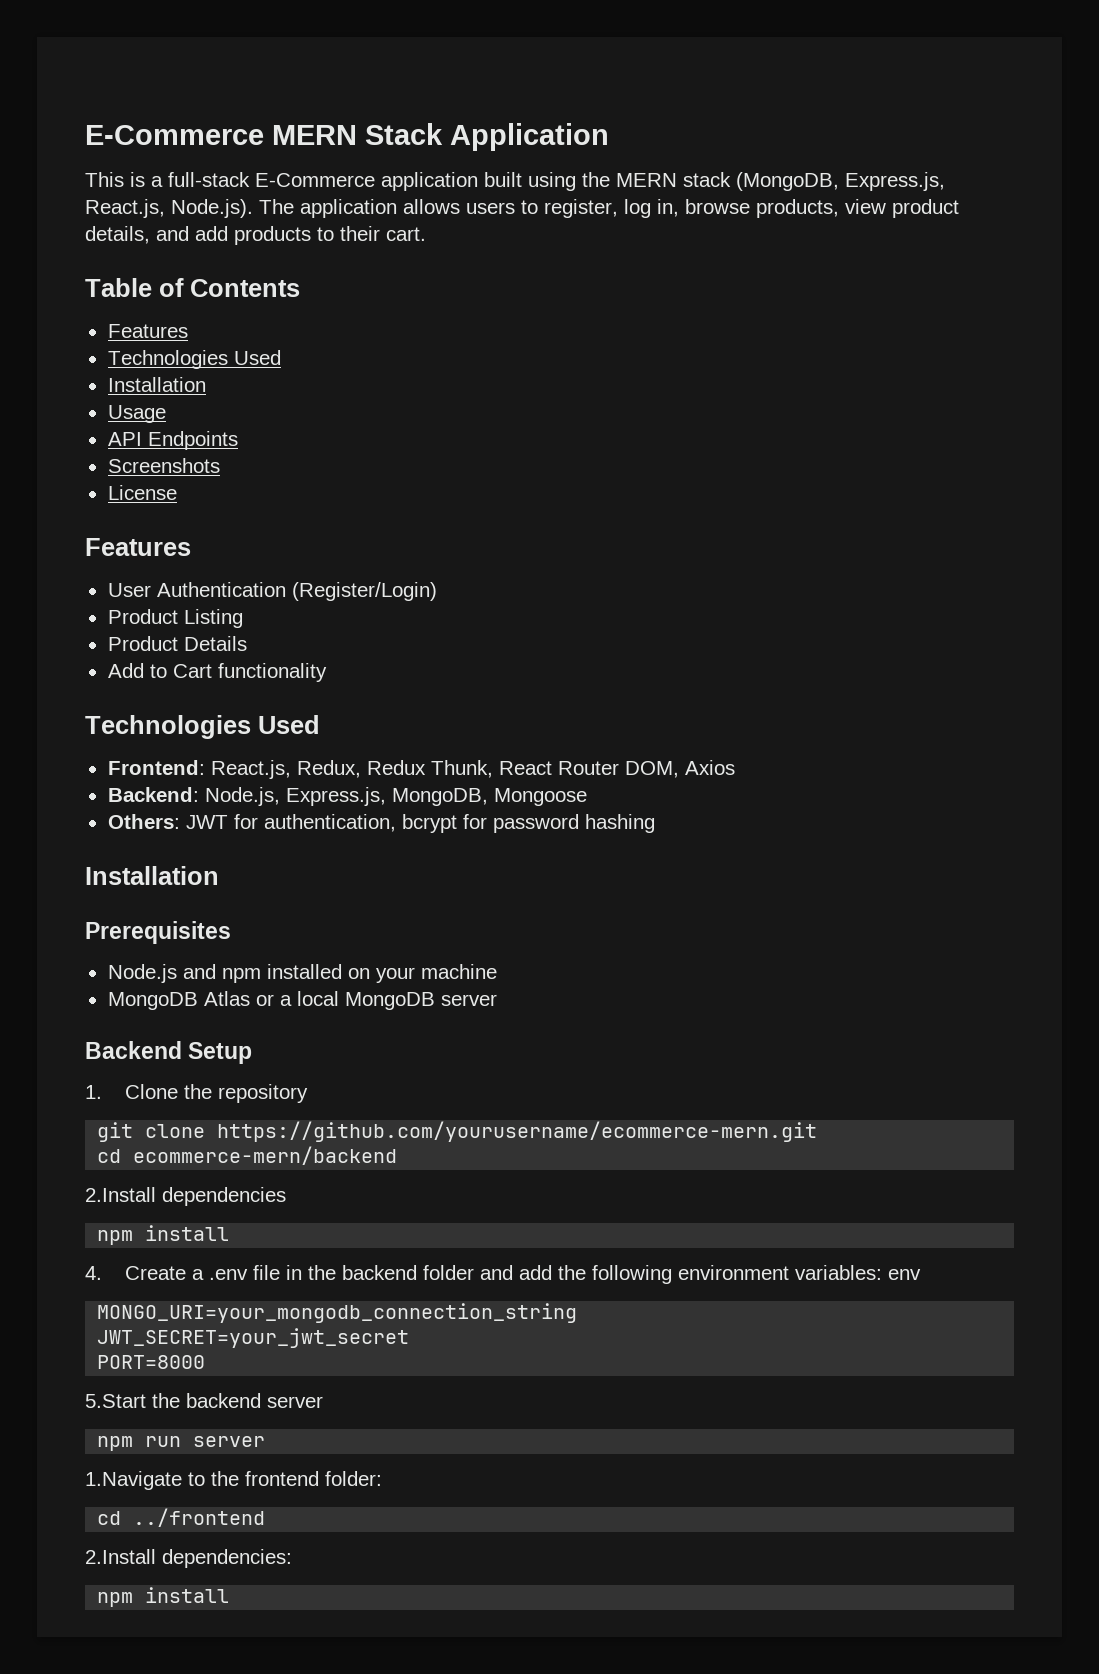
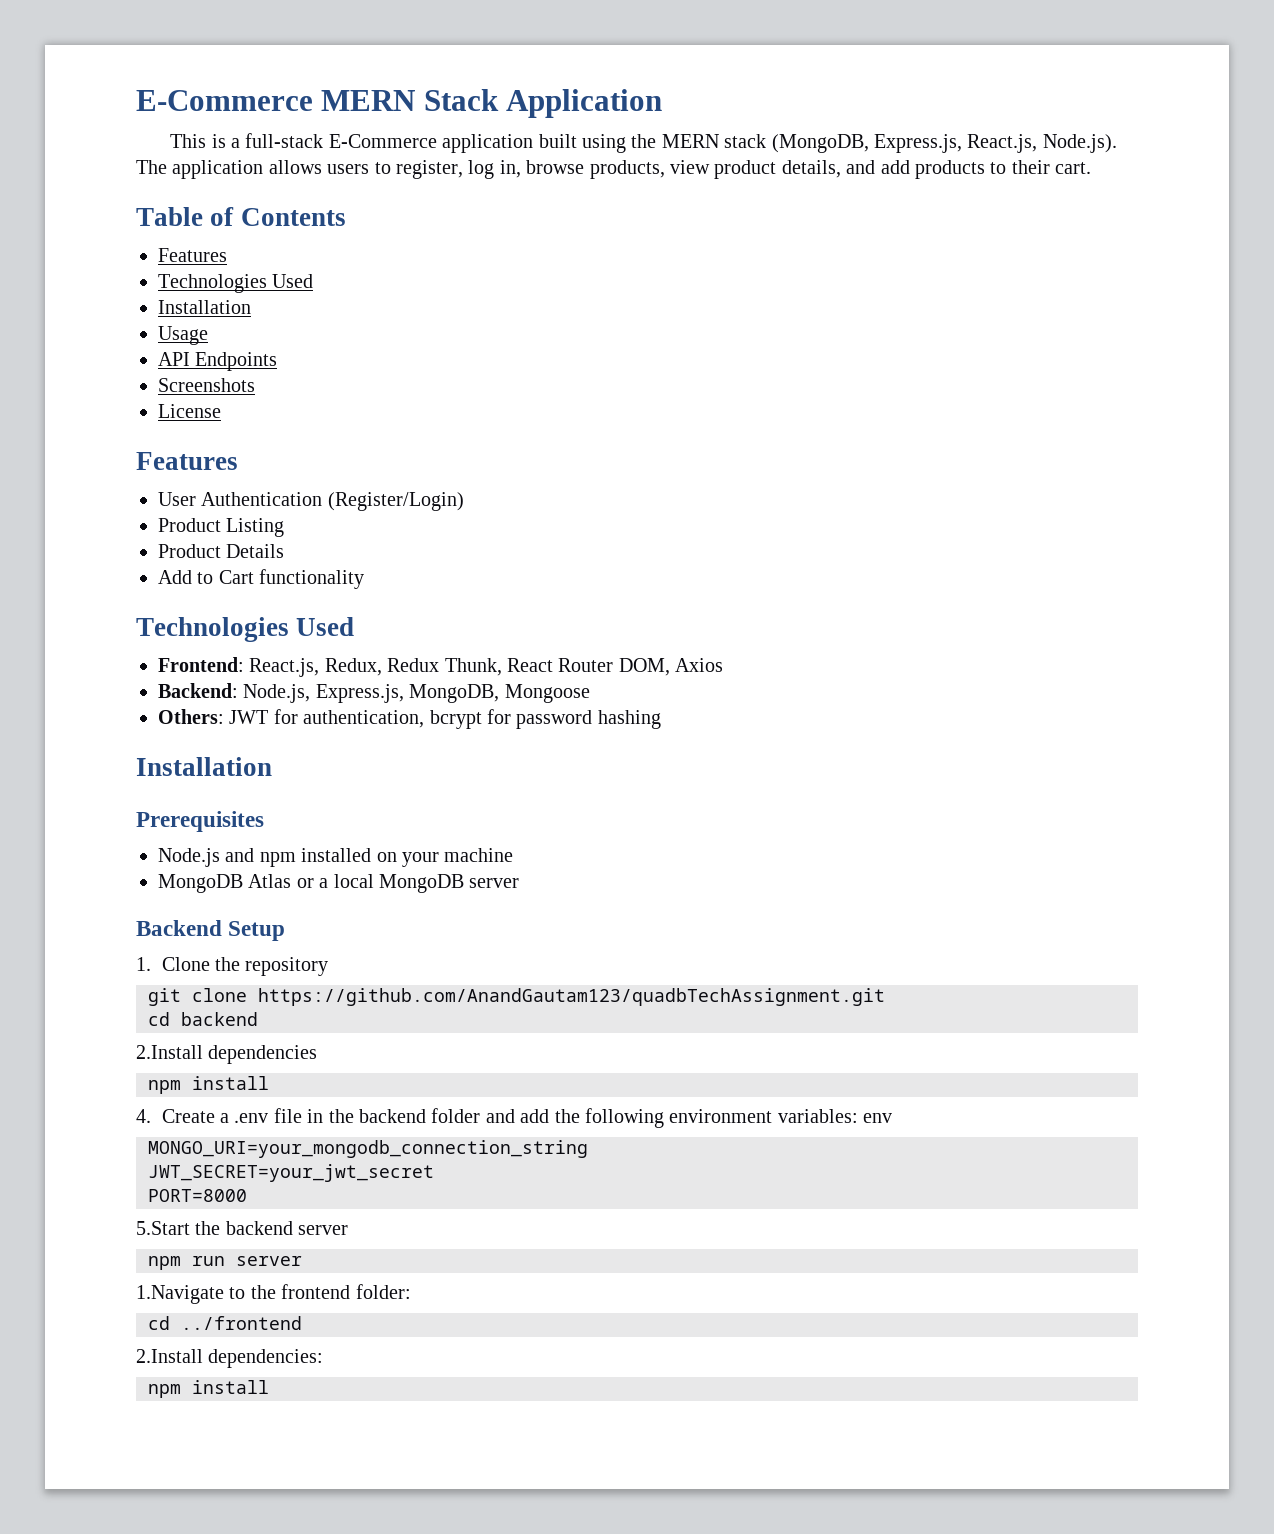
[217,1121,818,1142] [97,1146,398,1165] https://github.com/yourusername/ecommerce-mern.git // cd ecommerce-mern/backend -> [258,988,885,1006] [148,1012,258,1026] https://github.com/AnandGautam123/quadbTechAssignment.git // cd backend

